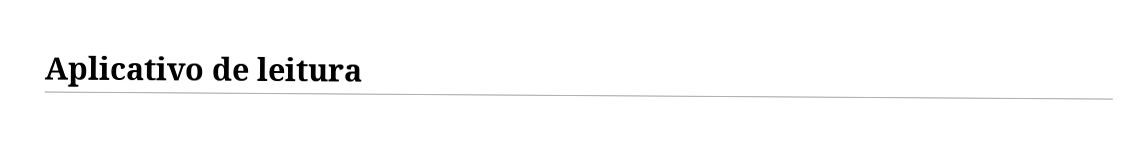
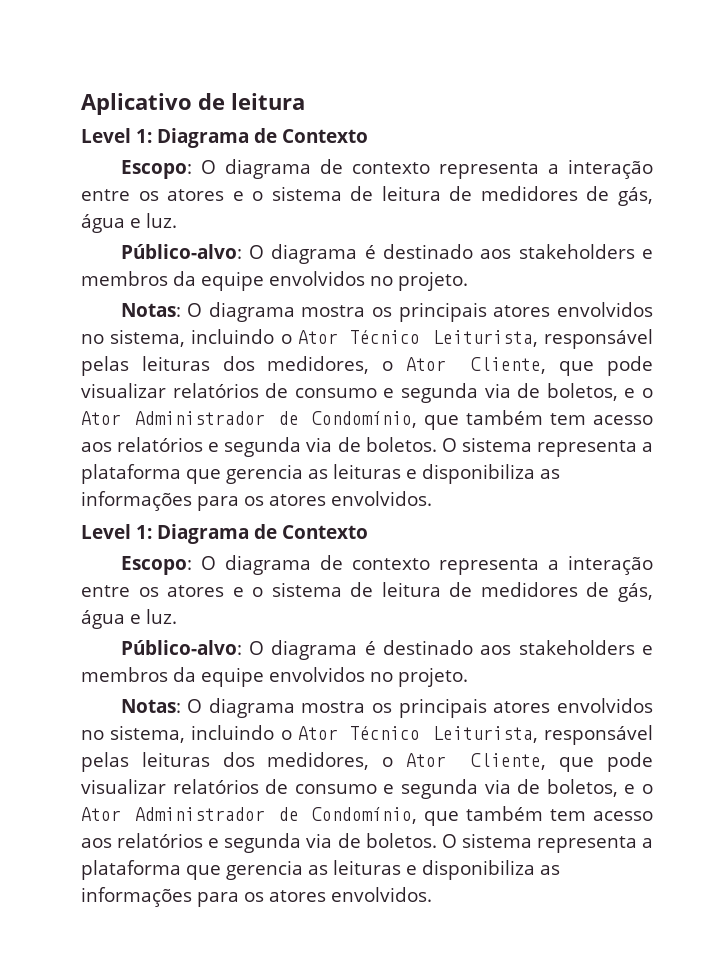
(364, 69) none -> [81,128,368,148] [120,159,653,179] [81,186,653,206] [81,213,177,233] [120,244,653,264] [81,271,468,291] [120,302,653,322] [81,329,653,349] [81,356,653,376] [81,383,654,403] [81,410,653,430] [81,437,654,457] [81,464,560,484] [81,491,432,511] [81,524,368,544] [120,555,653,575] [81,582,653,602] [81,609,177,629] [120,640,653,660] [81,667,468,687] [120,698,653,718] [81,725,653,745] [81,752,653,772] [81,779,654,799] [81,806,653,826] [81,833,654,853] [81,860,560,880] [81,887,432,907] // Level 1: Diagrama de Contexto // Escopo: O diagrama de contexto representa a interação entre os atores e o sistema de leitura de medidores de gás, água e luz. // Público-alvo: O diagrama é destinado aos stakeholders e membros da equipe envolvidos no projeto. // Notas: O diagrama mostra os principais atores envolvidos no sistema, incluindo o Ator Técnico Leiturista, responsável pelas leituras dos medidores, o Ator Cliente, que pode visualizar relatórios de consumo e segunda via de boletos, e o Ator Administrador de Condomínio, que também tem acesso aos relatórios e segunda via de boletos. O sistema representa a plataforma que gerencia as leituras e disponibiliza as informações para os atores envolvidos. // Level 1: Diagrama de Contexto // Escopo: O diagrama de contexto representa a interação entre os atores e o sistema de leitura de medidores de gás, água e luz. // Público-alvo: O diagrama é destinado aos stakeholders e membros da equipe envolvidos no projeto. // Notas: O diagrama mostra os principais atores envolvidos no sistema, incluindo o Ator Técnico Leiturista, responsável pelas leituras dos medidores, o Ator Cliente, que pode visualizar relatórios de consumo e segunda via de boletos, e o Ator Administrador de Condomínio, que também tem acesso aos relatórios e segunda via de boletos. O sistema representa a plataforma que gerencia as leituras e disponibiliza as informações para os atores envolvidos.

